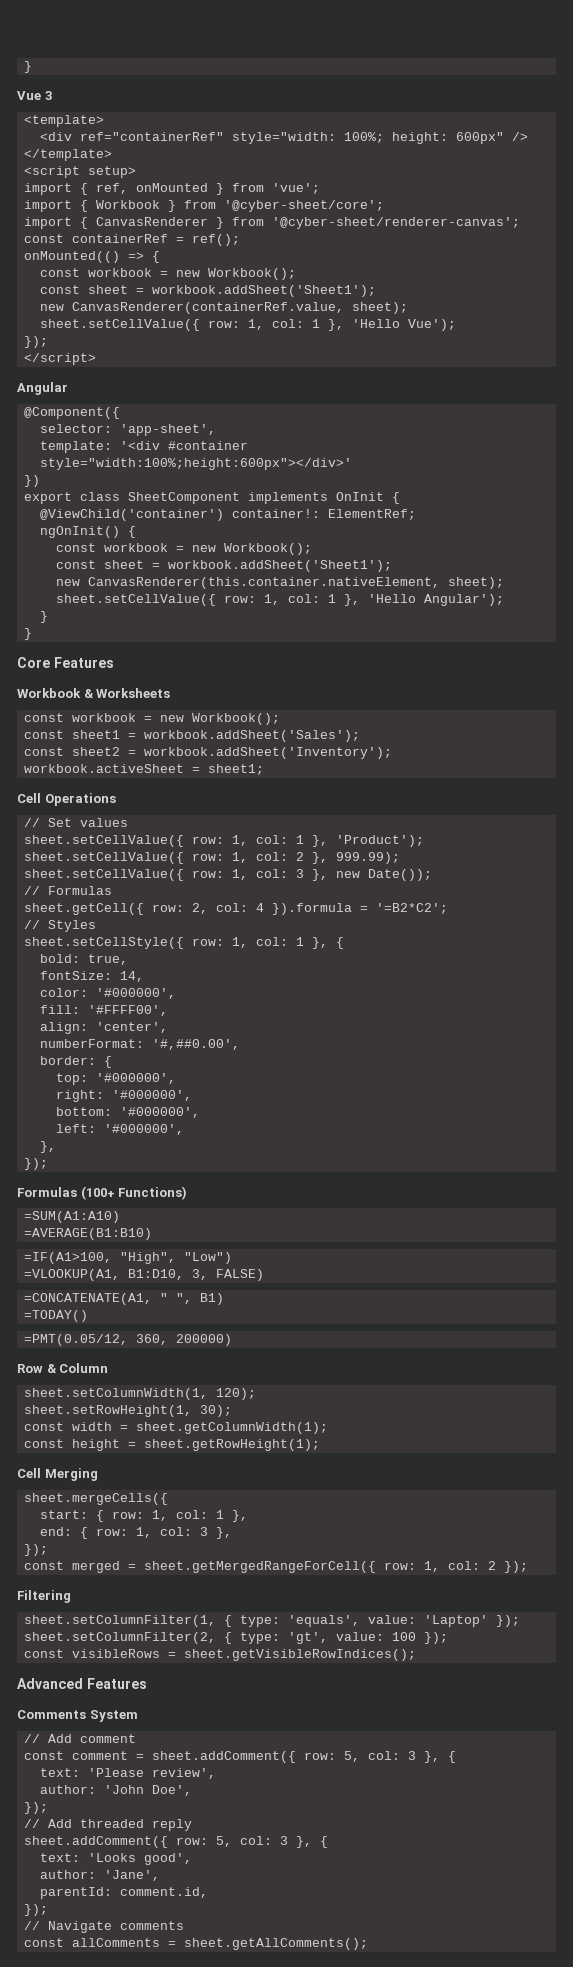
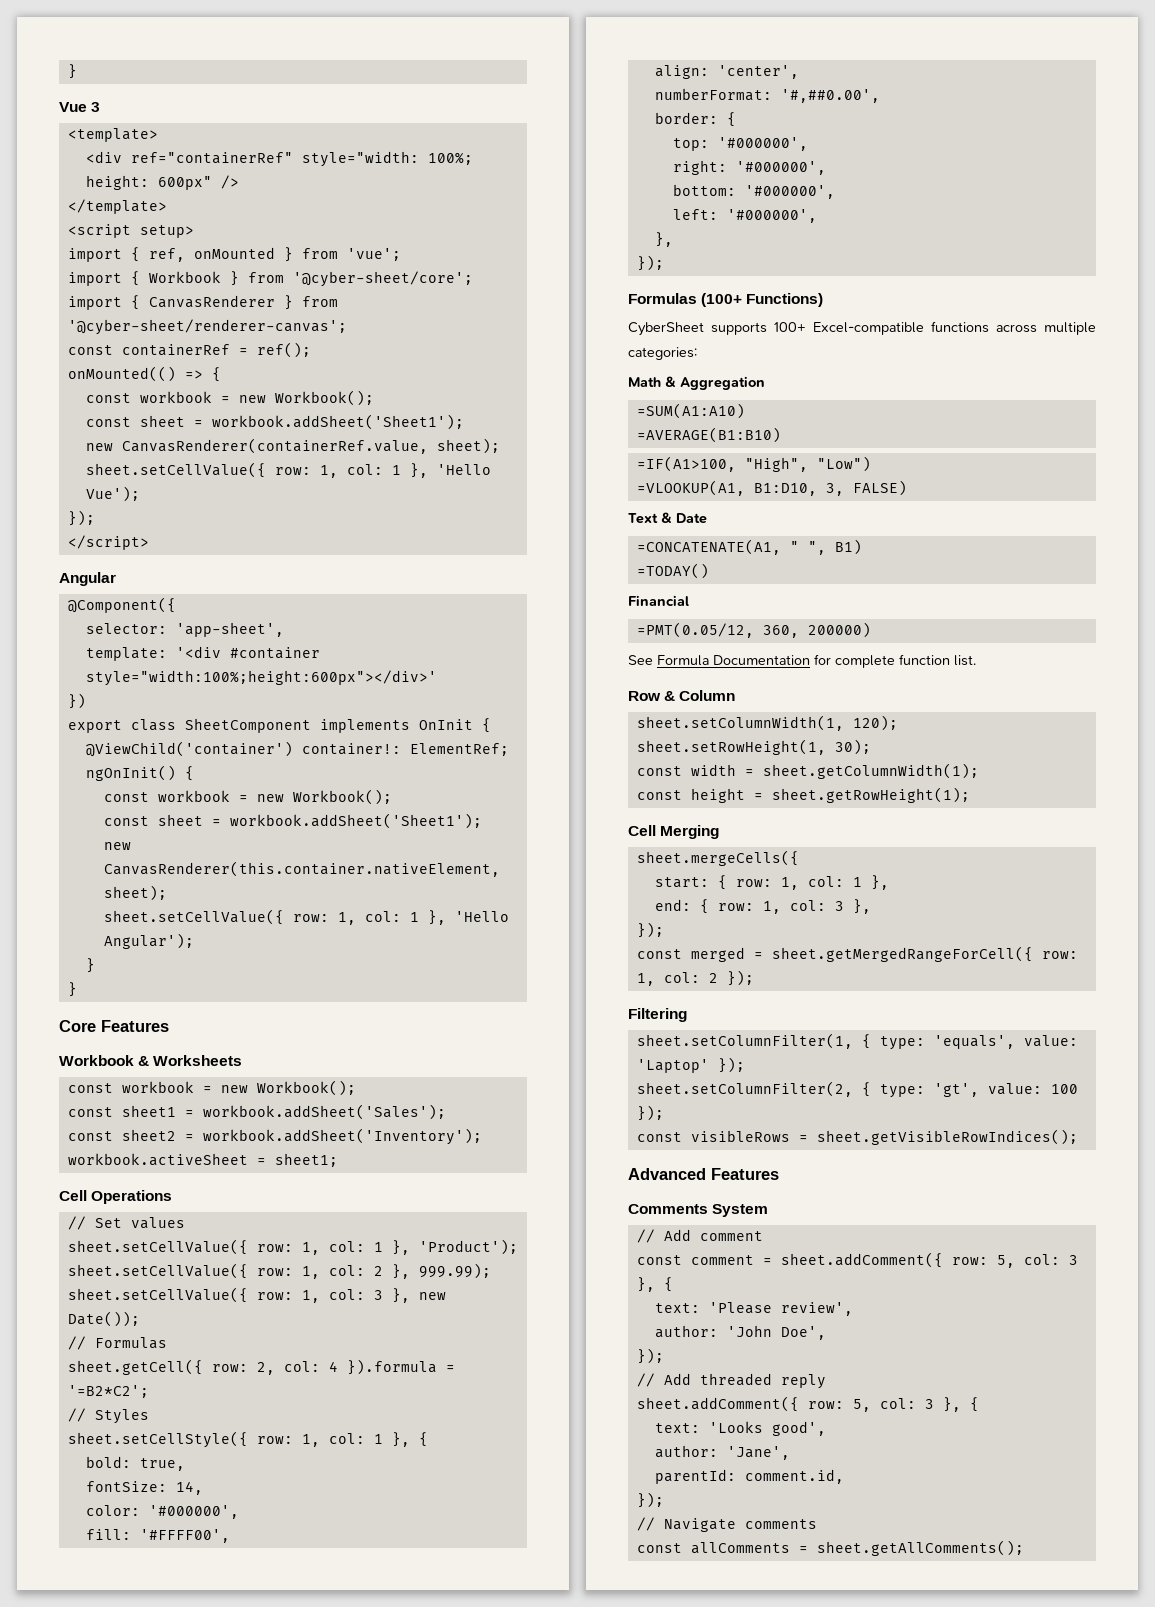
(188, 1193) none -> [628,321,1096,336] [628,347,697,360] [628,376,765,390] // CyberSheet supports 100+ Excel-compatible functions across multiple categories: // Math & Aggregation
(265, 1275) none -> [628,512,707,524] // Text & Date
(89, 1316) none -> [628,595,689,606] // Financial
(233, 1340) none -> [628,654,976,668] // See Formula Documentation for complete function list.

